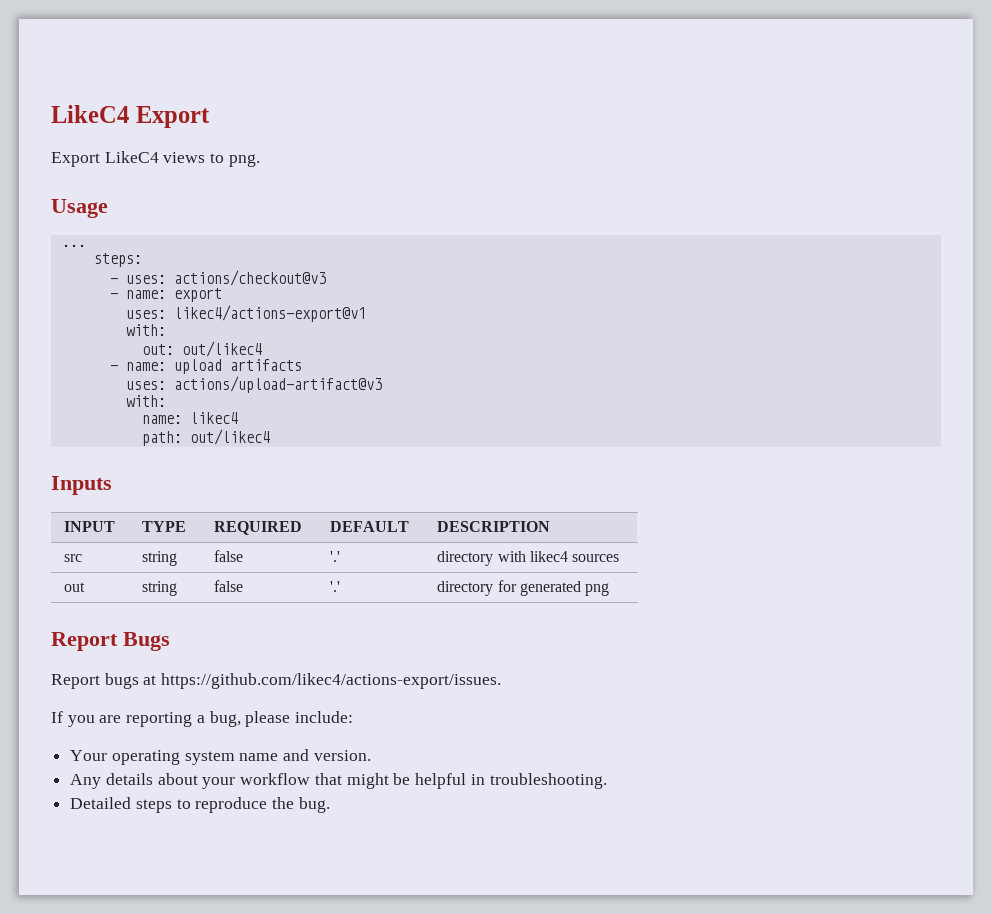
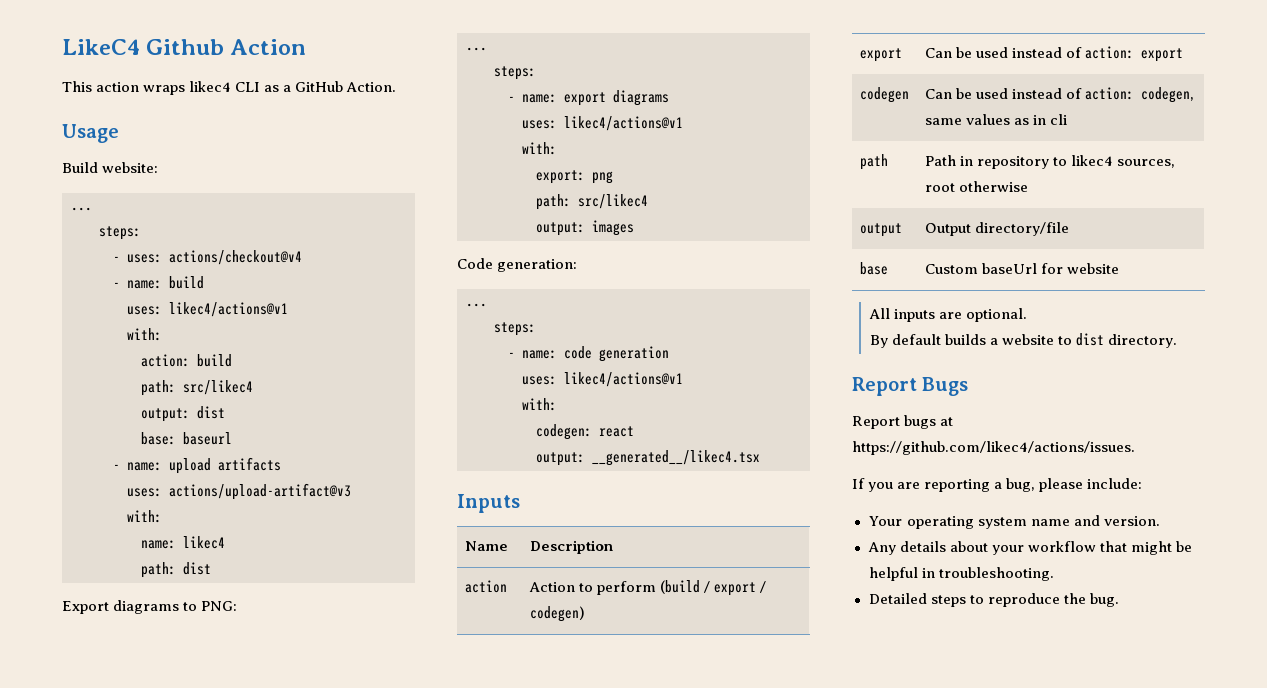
[51,105,210,128] [51,151,260,167] LikeC4 Export // Export LikeC4 views to png. -> [62,39,306,55] [62,81,397,95] LikeC4 Github Action // This action wraps likec4 CLI as a GitHub Action.
(108, 208) none -> [62,162,159,173] // Build website:
[173,270,326,286] [109,288,222,302] [125,305,366,322] [125,324,166,336] [141,341,262,357] actions/checkout@v3 // - name: export // uses: likec4/actions-export@v1 // with: // out: out/likec4 -> [169,250,302,265] [113,276,204,289] [127,302,288,317] [127,328,162,341] [141,354,232,367] [141,380,253,396] [141,406,225,422] [141,432,232,445] actions/checkout@v4 // - name: build // uses: likec4/actions@v1 // with: // action: build // path: src/likec4 // output: dist // base: baseurl
[189,429,270,445] [51,476,112,495] [64,521,116,532] [142,521,187,532] [214,521,303,535] [330,521,410,532] [437,521,551,532] [64,554,83,562] [142,551,178,566] [214,550,244,562] [330,551,341,562] [437,551,620,566] [64,582,86,592] [142,581,178,596] [214,580,244,592] [330,581,341,592] [437,580,610,596] out/likec4 // Inputs // INPUT | TYPE | REQUIRED | DEFAULT | DESCRIPTION // src | string | false | '.' | directory with likec4 sources // out | string | false | '.' | directory for generated png -> [183,562,211,575] [62,600,238,614] [466,47,487,51] [494,66,536,80] [508,90,669,106] [522,116,683,131] [522,142,557,155] [536,170,613,184] [536,194,648,210] [536,220,634,236] [457,258,578,272] [466,303,487,307] [494,322,536,336] [508,346,669,362] [522,372,683,387] [522,398,557,411] [536,424,634,440] [536,450,760,466] [457,494,520,513] [464,541,508,551] [529,540,613,554] [464,580,507,593] [528,580,767,596] [529,606,585,622] [859,48,902,62] [924,46,1184,62] [859,87,909,103] [924,87,1195,103] [924,114,1068,125] [859,154,888,170] [924,155,1176,169] [924,181,1028,192] [859,223,902,237] [924,222,1069,236] [859,262,888,275] [924,263,1119,274] [868,308,1027,322] [869,333,1177,348] dist // Export diagrams to PNG: // ... // steps: // - name: export diagrams // uses: likec4/actions@v1 // with: // export: png // path: src/likec4 // output: images // Code generation: // ... // steps: // - name: code generation // uses: likec4/actions@v1 // with: // codegen: react // output: __generated__/likec4.tsx // Inputs // Name | Description // action | Action to perform (build / export / codegen) // export | Can be used instead of action: export // codegen | Can be used instead of action: codegen, same values as in cli // path | Path in repository to likec4 sources, root otherwise // output | Output directory/file // base | Custom baseUrl for website // All inputs are optional. // By default builds a website to dist directory.
[161,673,502,689] https://github.com/likec4/actions-export/issues. -> [852,441,1135,455] https://github.com/likec4/actions/issues.

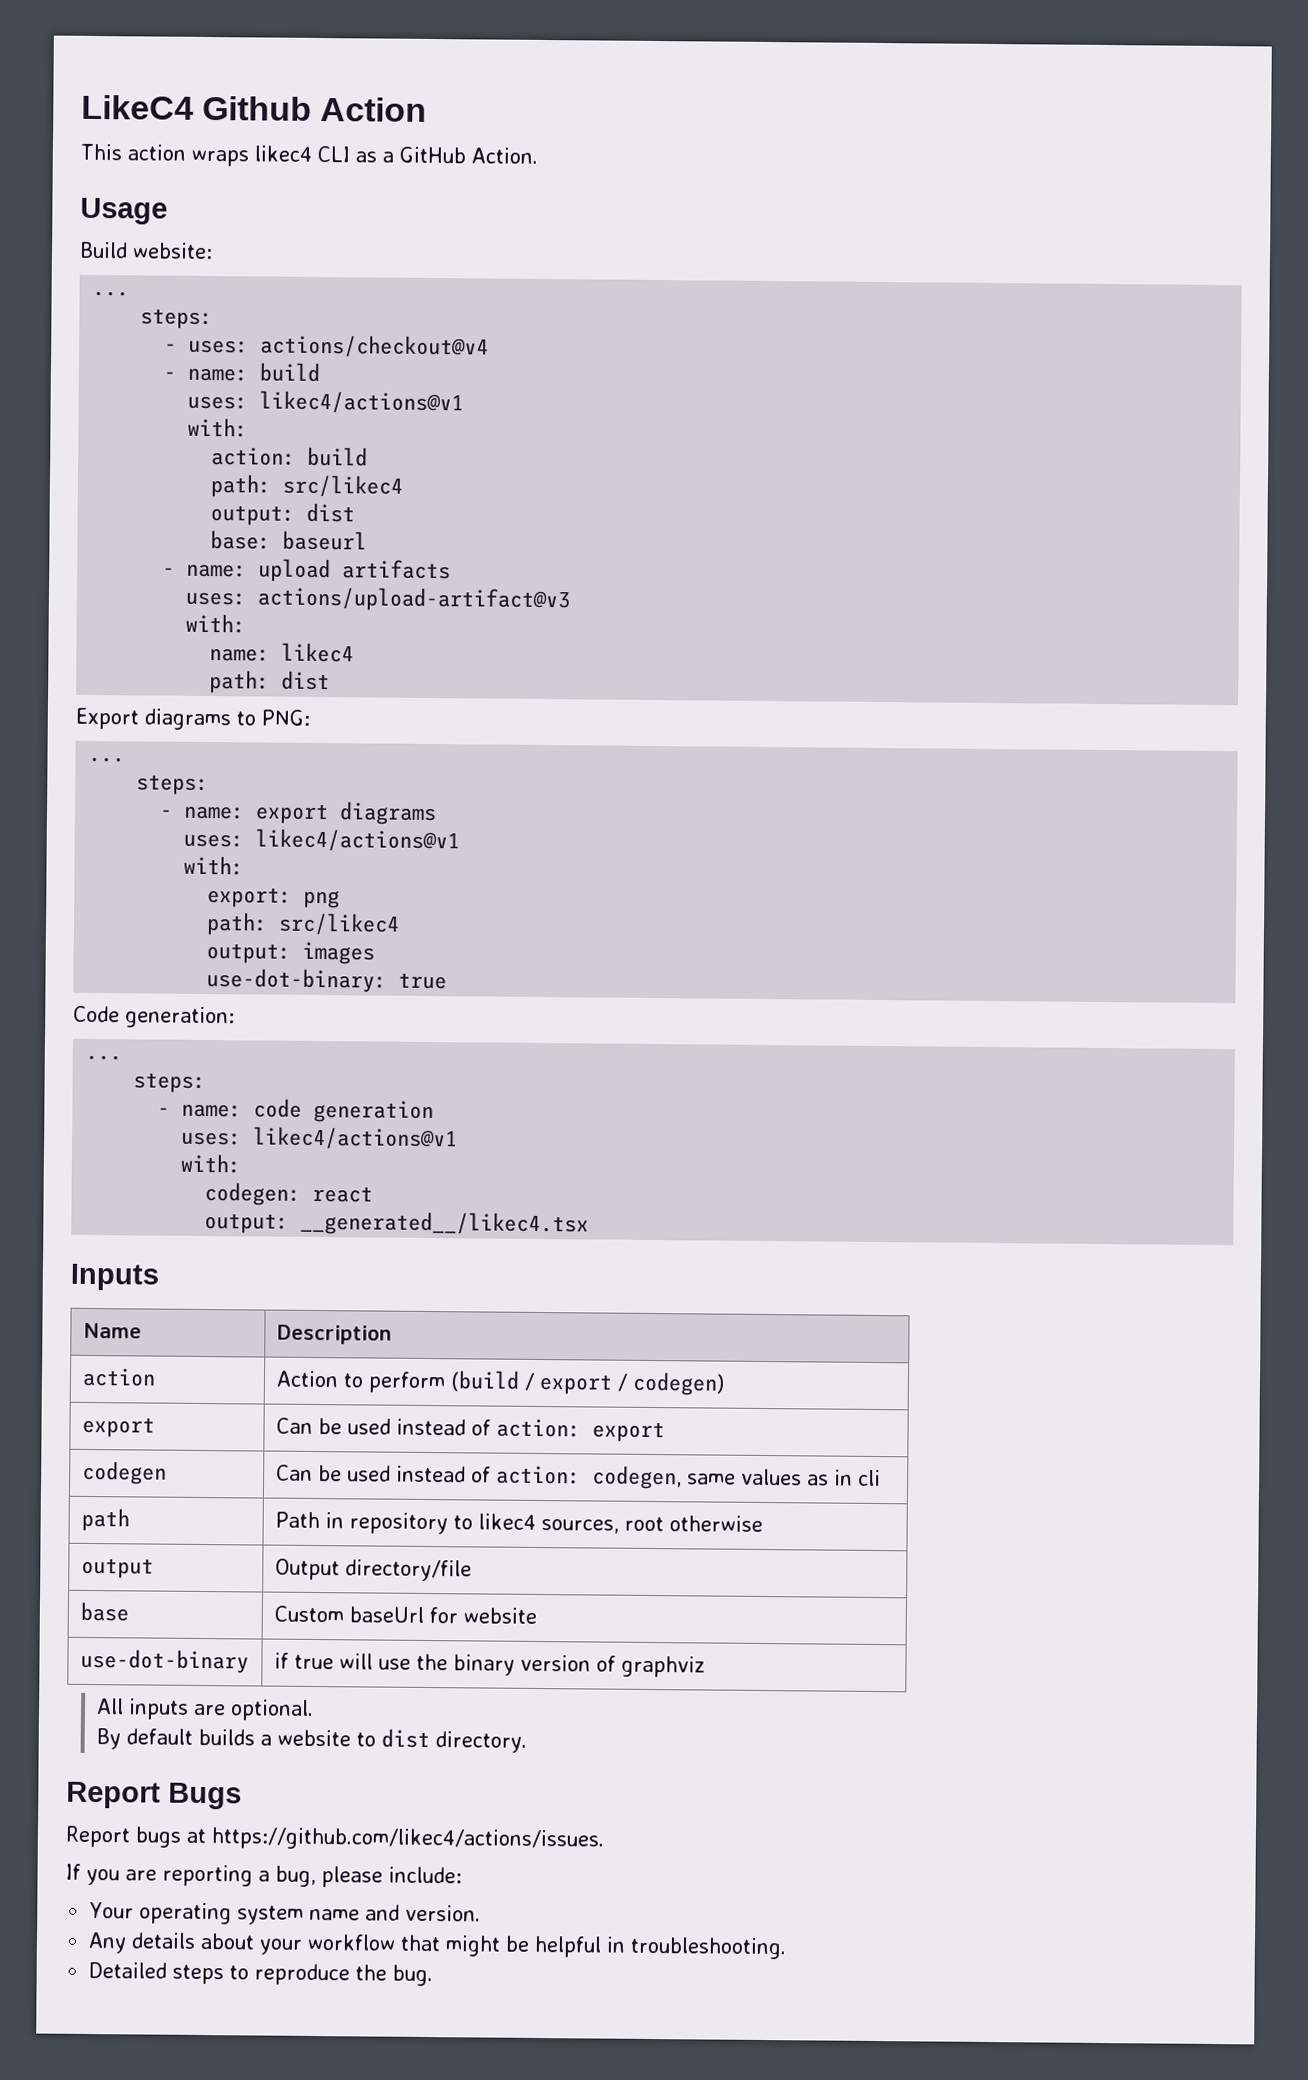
(634, 228) none -> [206,968,448,993] // use-dot-binary: true
(1119, 268) none -> [79,1648,249,1674] [273,1652,706,1678] // use-dot-binary | if true will use the binary version of graphviz

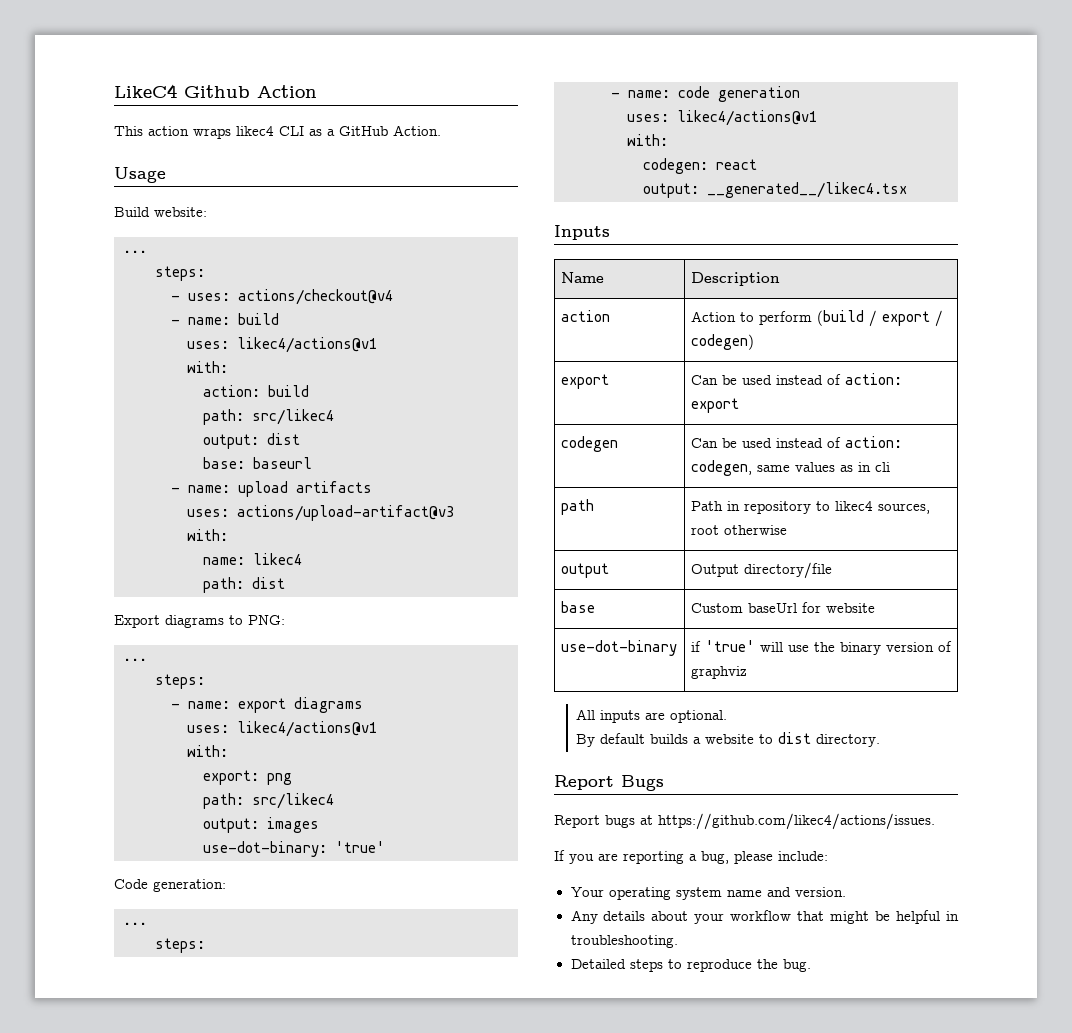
[398,972,448,990] true -> [335,841,385,853] 'true'
[293,1654,334,1670] true -> [704,640,755,652] 'true'

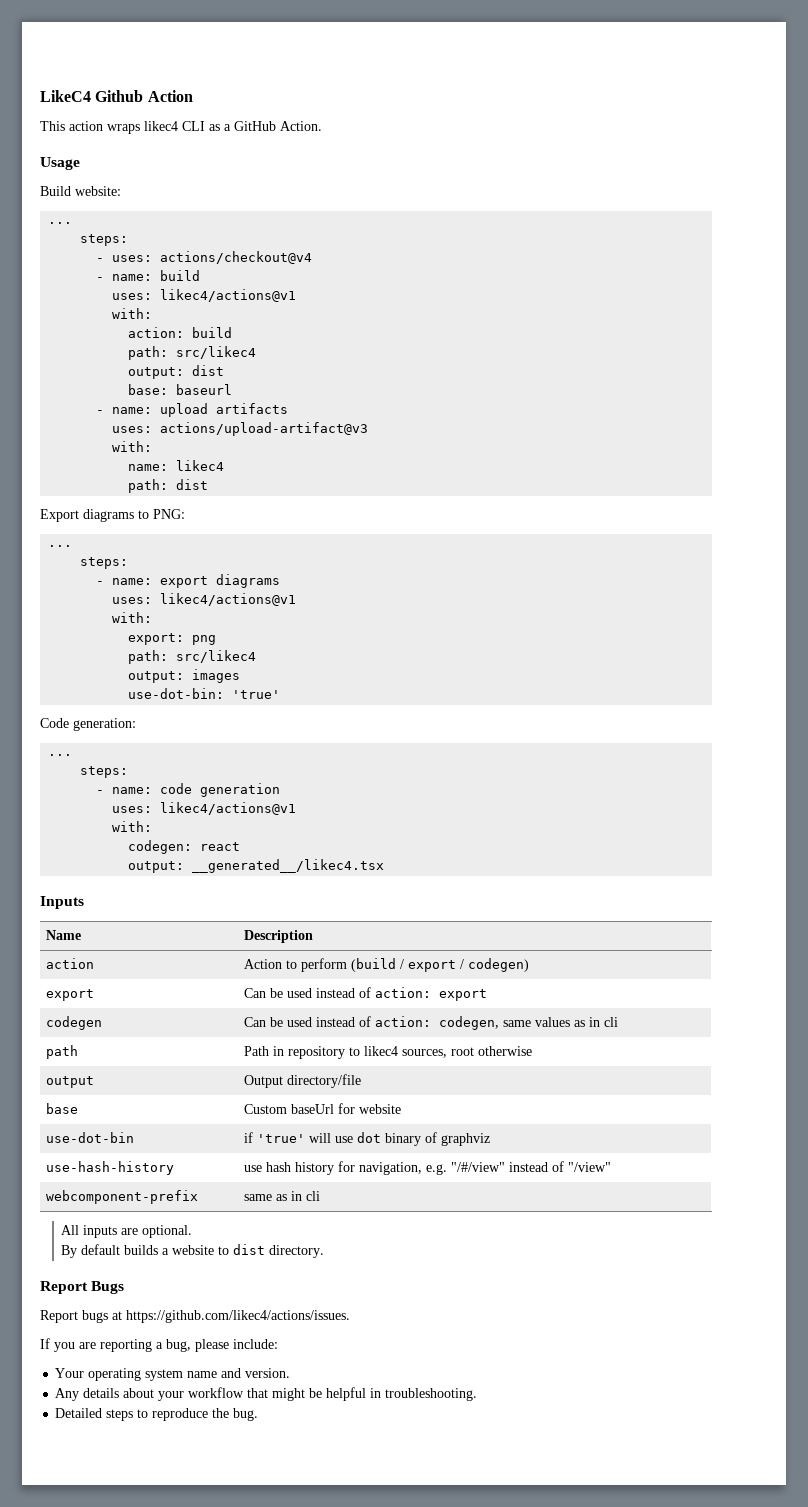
[203,841,327,857] use-dot-binary: -> [128,688,225,699] use-dot-bin:
[560,640,677,656] use-dot-binary -> [46,1132,135,1143] use-dot-bin
[813,642,934,655] the binary version -> [357,1132,422,1146] dot binary
(747, 672) none -> [46,1161,175,1175] [244,1161,612,1175] [46,1190,199,1204] [244,1191,321,1201] // use-hash-history | use hash history for navigation, e.g. "/#/view" instead of "/view" // webcomponent-prefix | same as in cli

